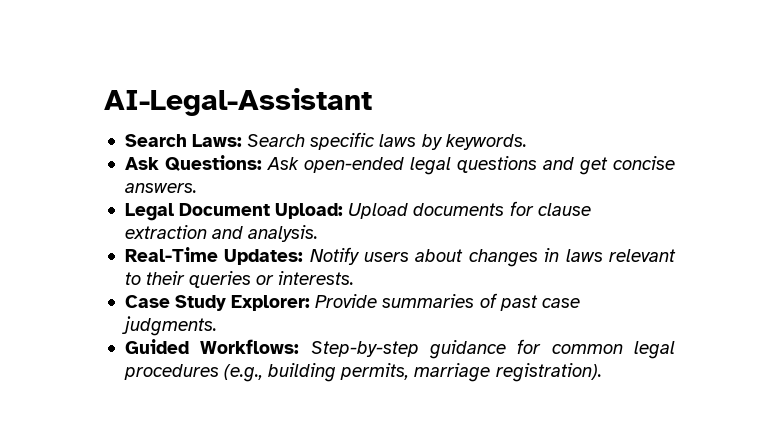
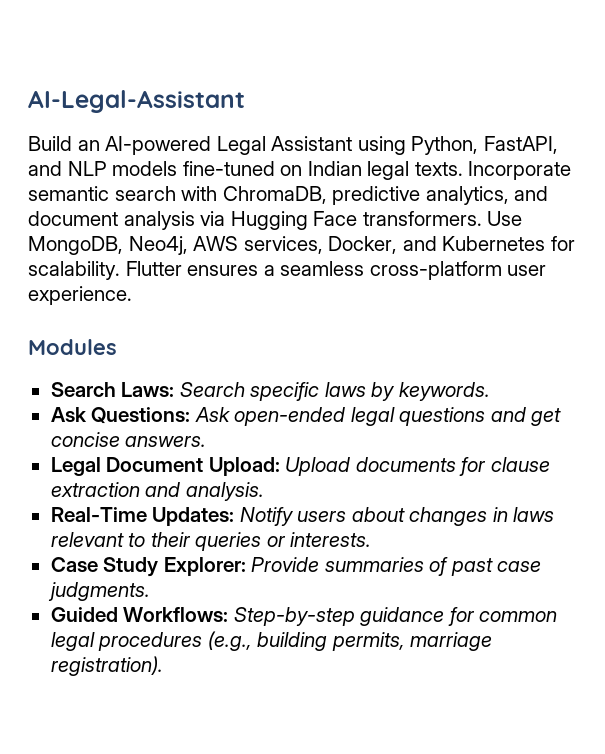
(372, 102) none -> [28,136,558,155] [28,161,572,180] [28,186,549,205] [28,211,523,230] [28,236,575,255] [28,261,547,280] [28,286,132,305] [28,339,117,355] // Build an AI-powered Legal Assistant using Python, FastAPI, and NLP models fine-tuned on Indian legal texts. Incorporate semantic search with ChromaDB, predictive analytics, and document analysis via Hugging Face transformers. Use MongoDB, Neo4j, AWS services, Docker, and Kubernetes for scalability. Flutter ensures a seamless cross-platform user experience. // Modules

